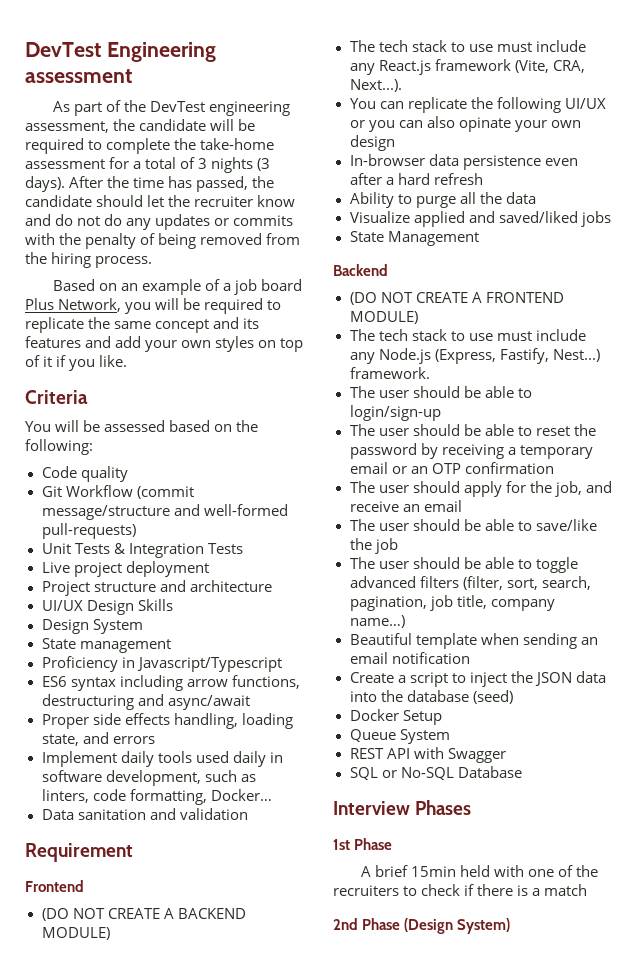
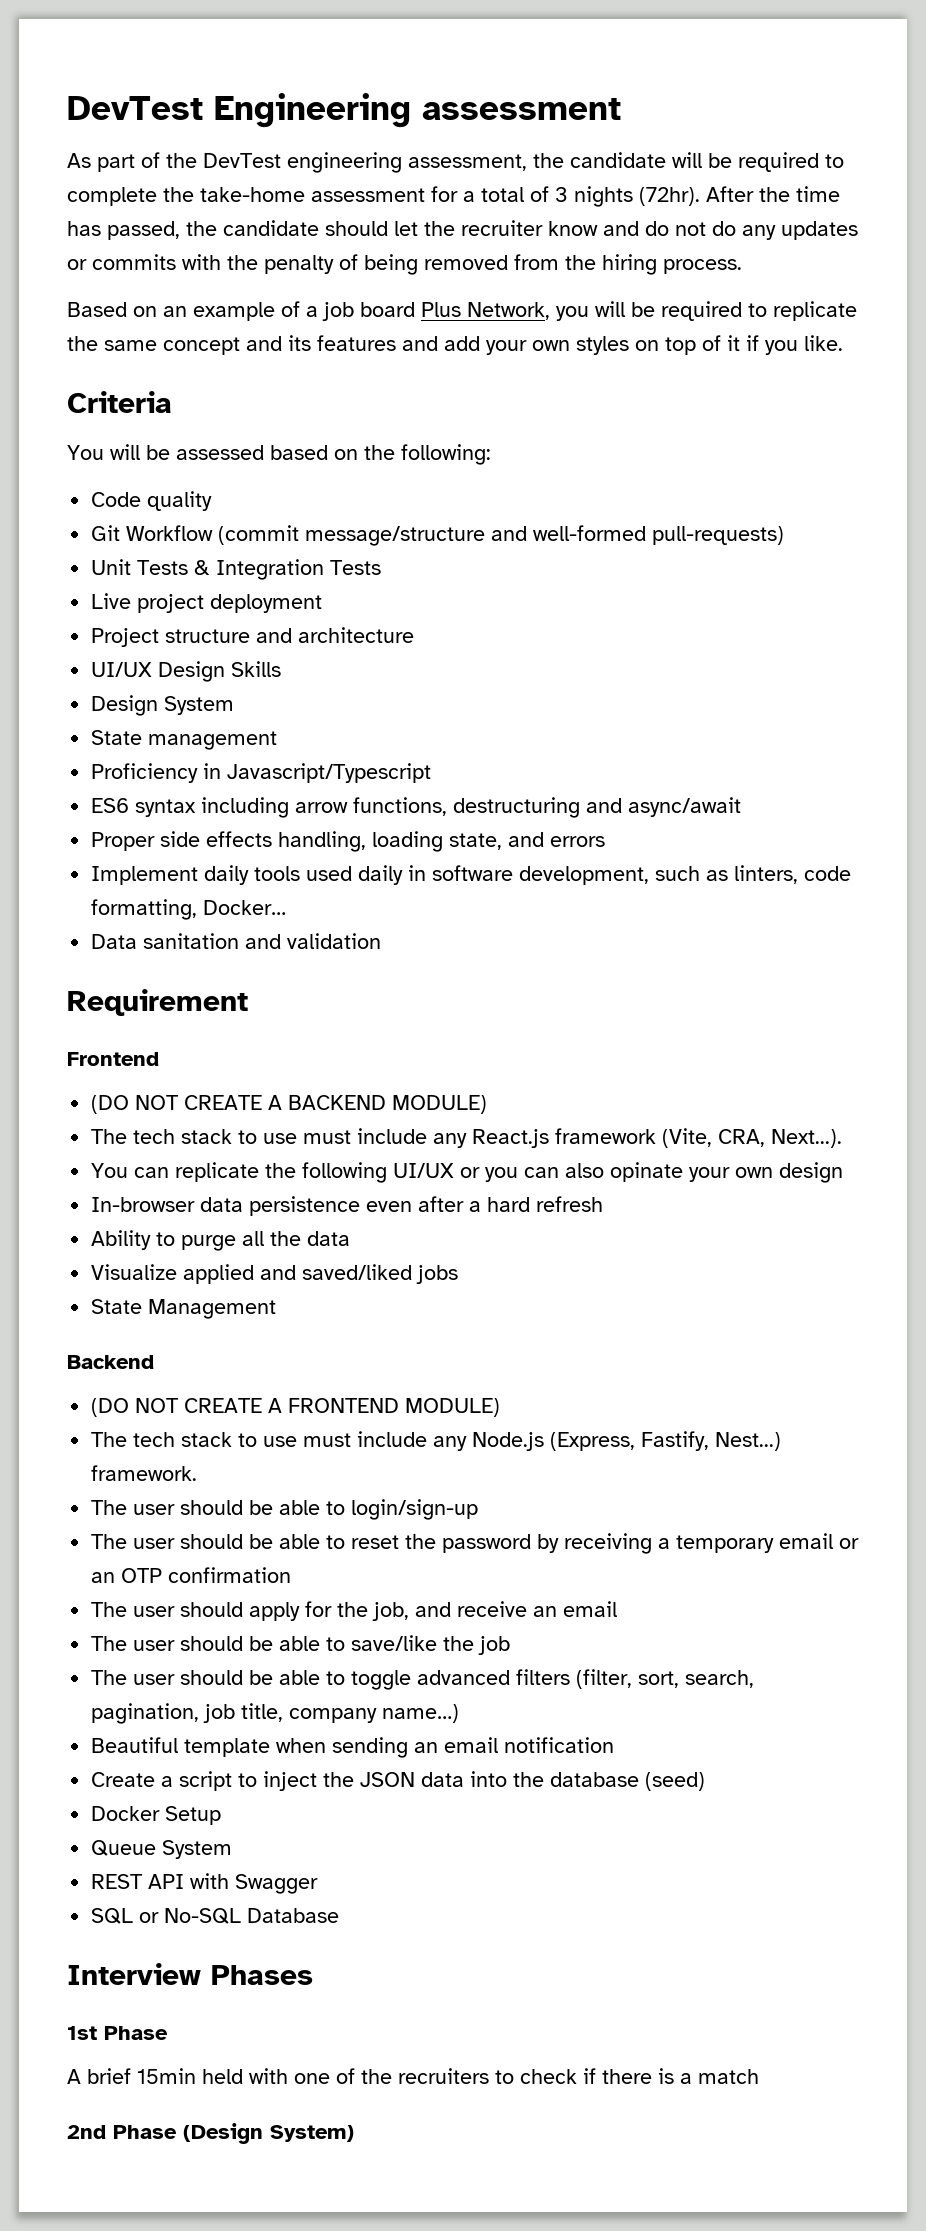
[257,158,271,171] [25,176,65,192] (3 days). -> [639,187,700,206] (72hr).

